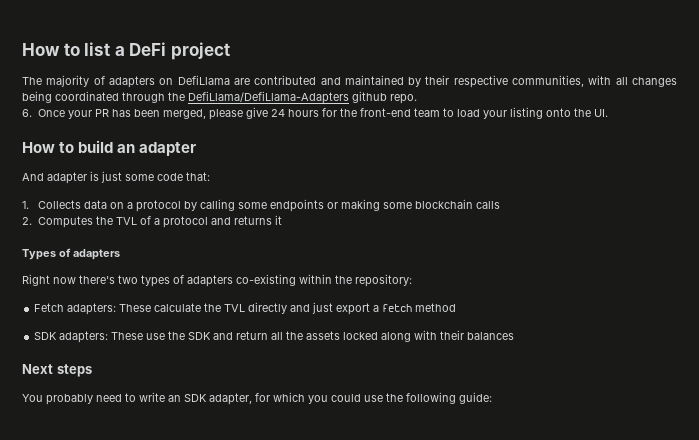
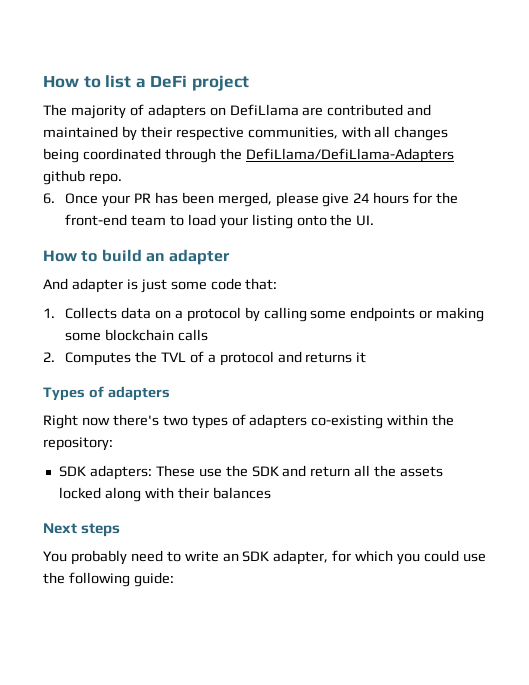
[34,302,457,315] // Fetch adapters: These calculate the TVL directly and just export a fetch method -> (113, 444) none

